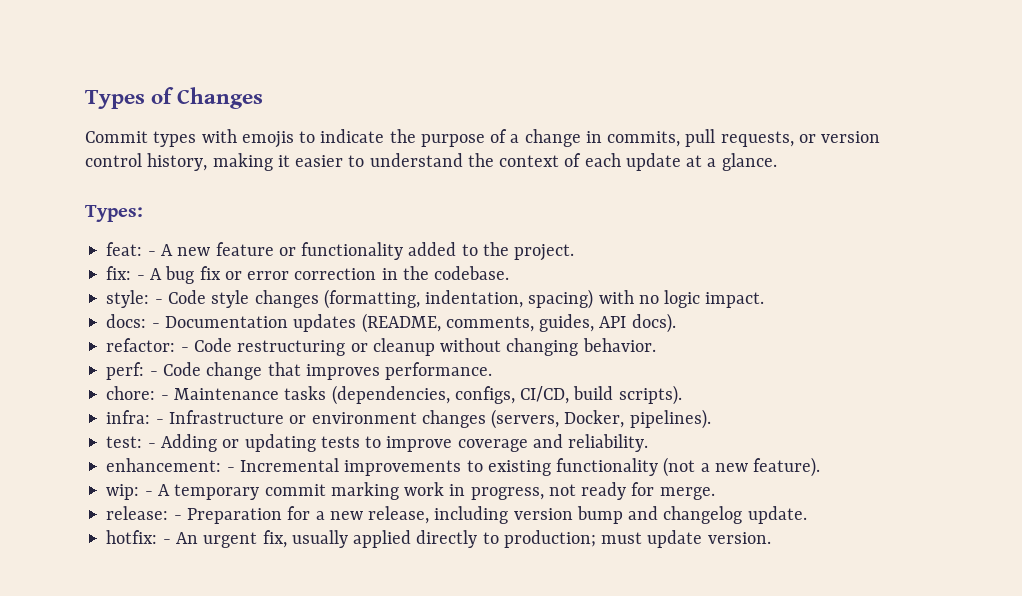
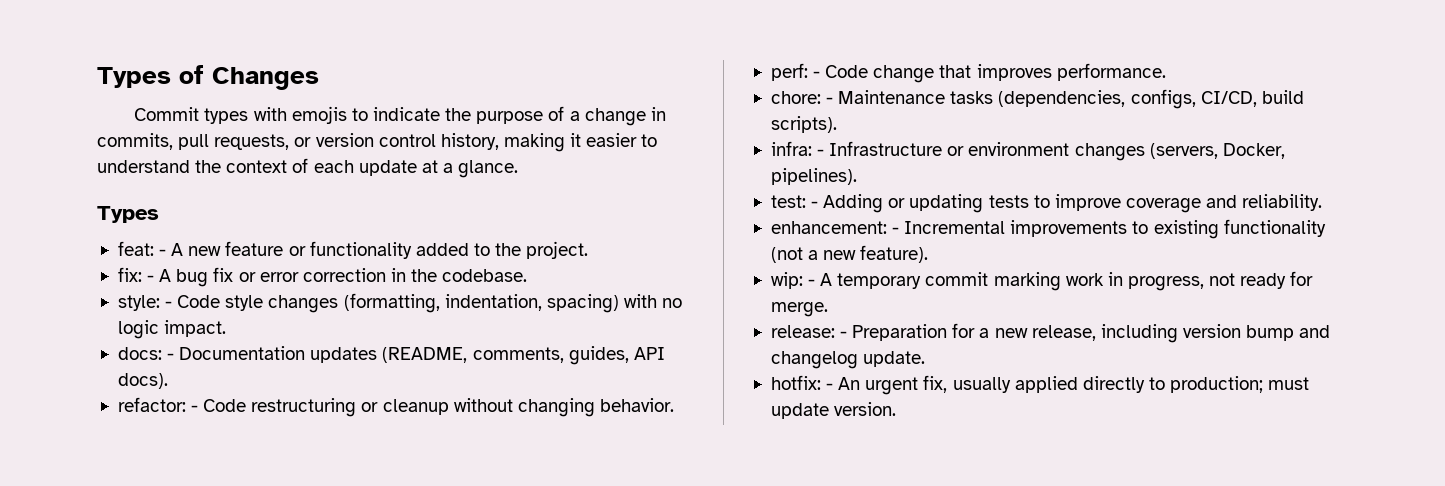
[85,205,143,222] Types: -> [97,206,159,223] Types

